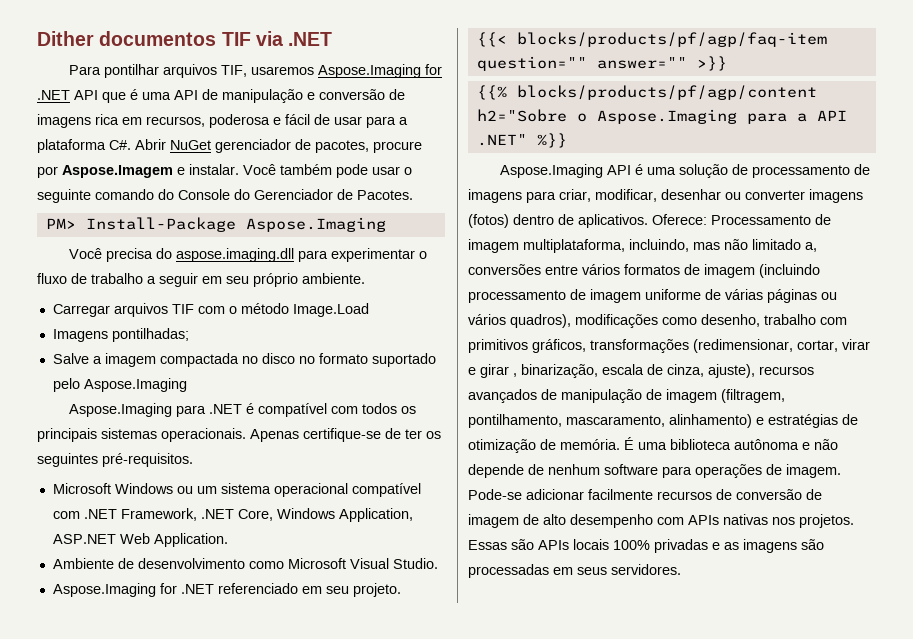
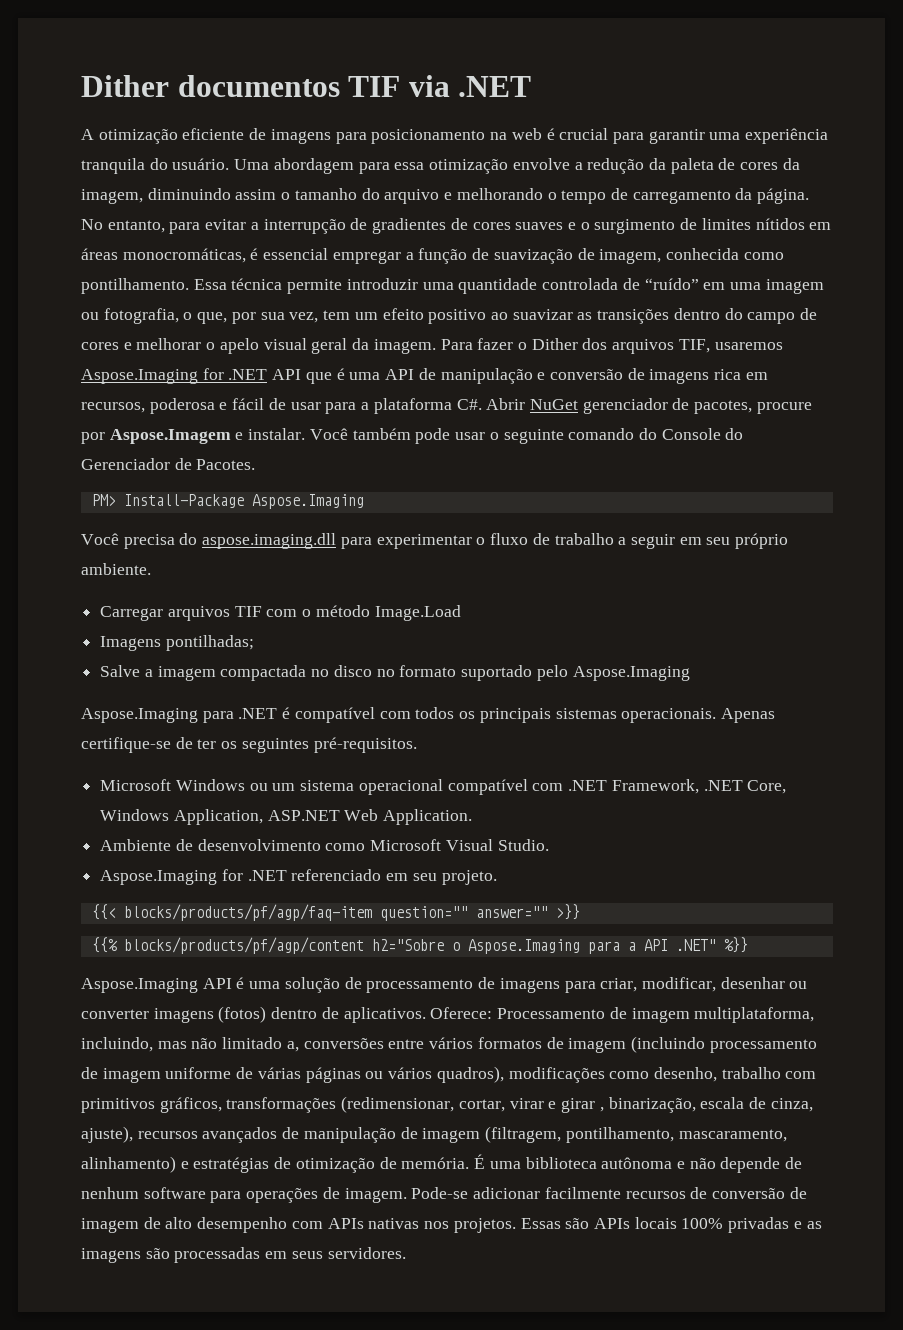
[69,64,160,78] Para pontilhar -> [81,128,829,144] [81,158,800,174] [81,188,810,204] [81,218,832,234] [81,248,784,264] [81,278,824,294] [81,308,818,324] [81,338,608,354] A otimização eficiente de imagens para posicionamento na web é crucial para garantir uma experiência tranquila do usuário. Uma abordagem para essa otimização envolve a redução da paleta de cores da imagem, diminuindo assim o tamanho do arquivo e melhorando o tempo de carregamento da página. No entanto, para evitar a interrupção de gradientes de cores suaves e o surgimento de limites nítidos em áreas monocromáticas, é essencial empregar a função de suavização de imagem, conhecida como pontilhamento. Essa técnica permite introduzir uma quantidade controlada de “ruído” em uma imagem ou fotografia, o que, por sua vez, tem um efeito positivo ao suavizar as transições dentro do campo de cores e melhorar o apelo visual geral da imagem. Para fazer o Dither dos

